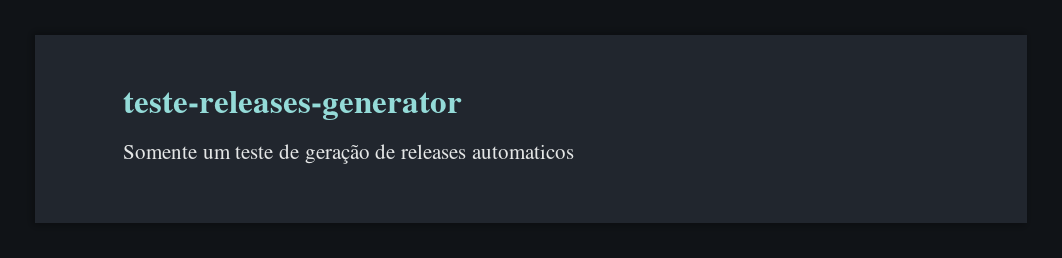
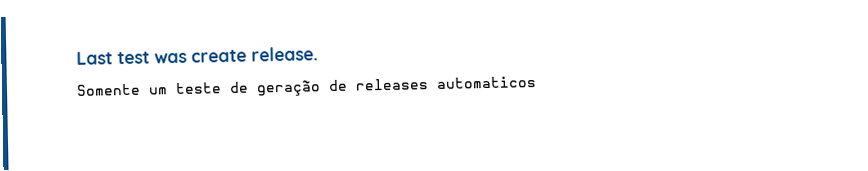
[123,91,462,120] teste-releases-generator -> [76,46,318,65] Last test was create release.

